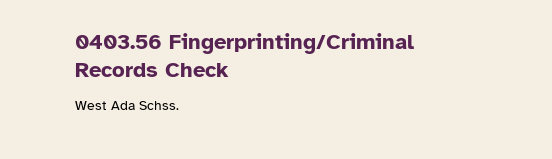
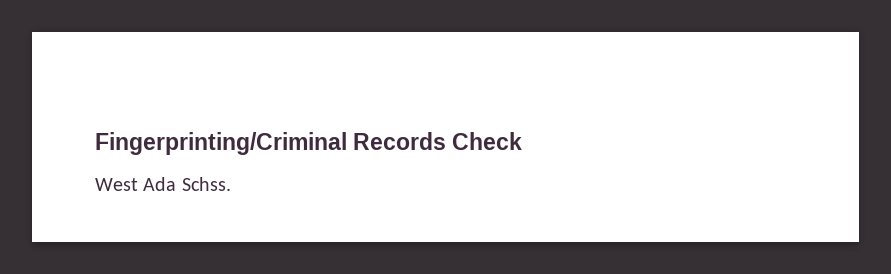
[75,35,162,49] 0403.56 -> (95, 143) none

